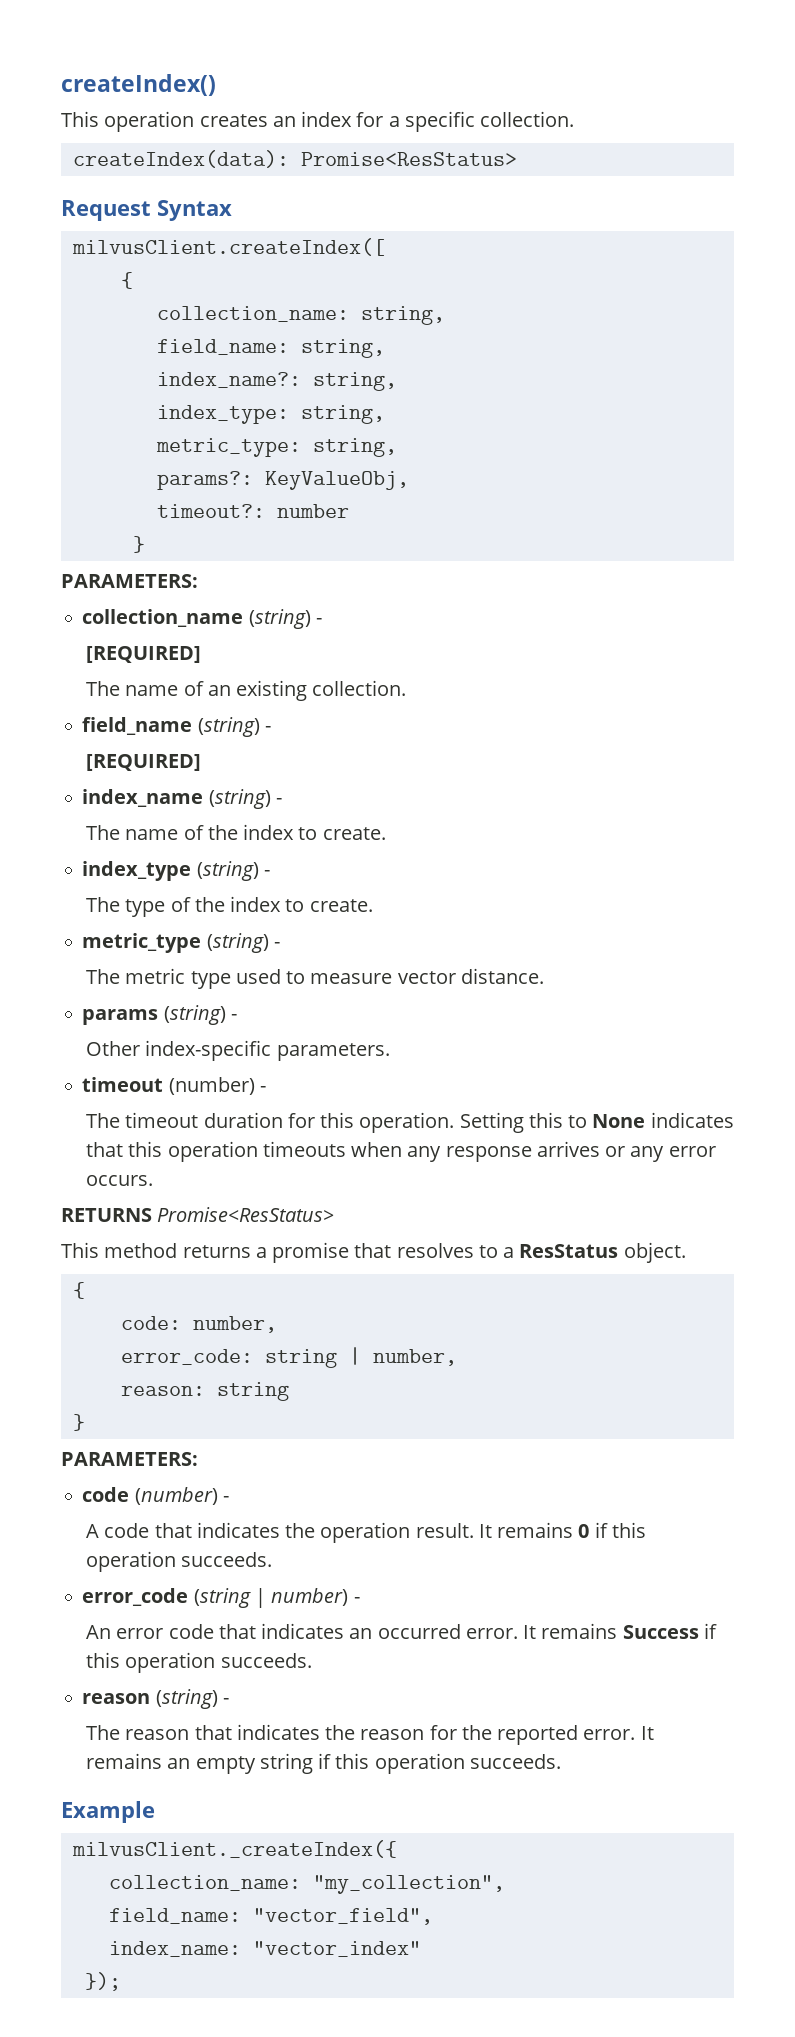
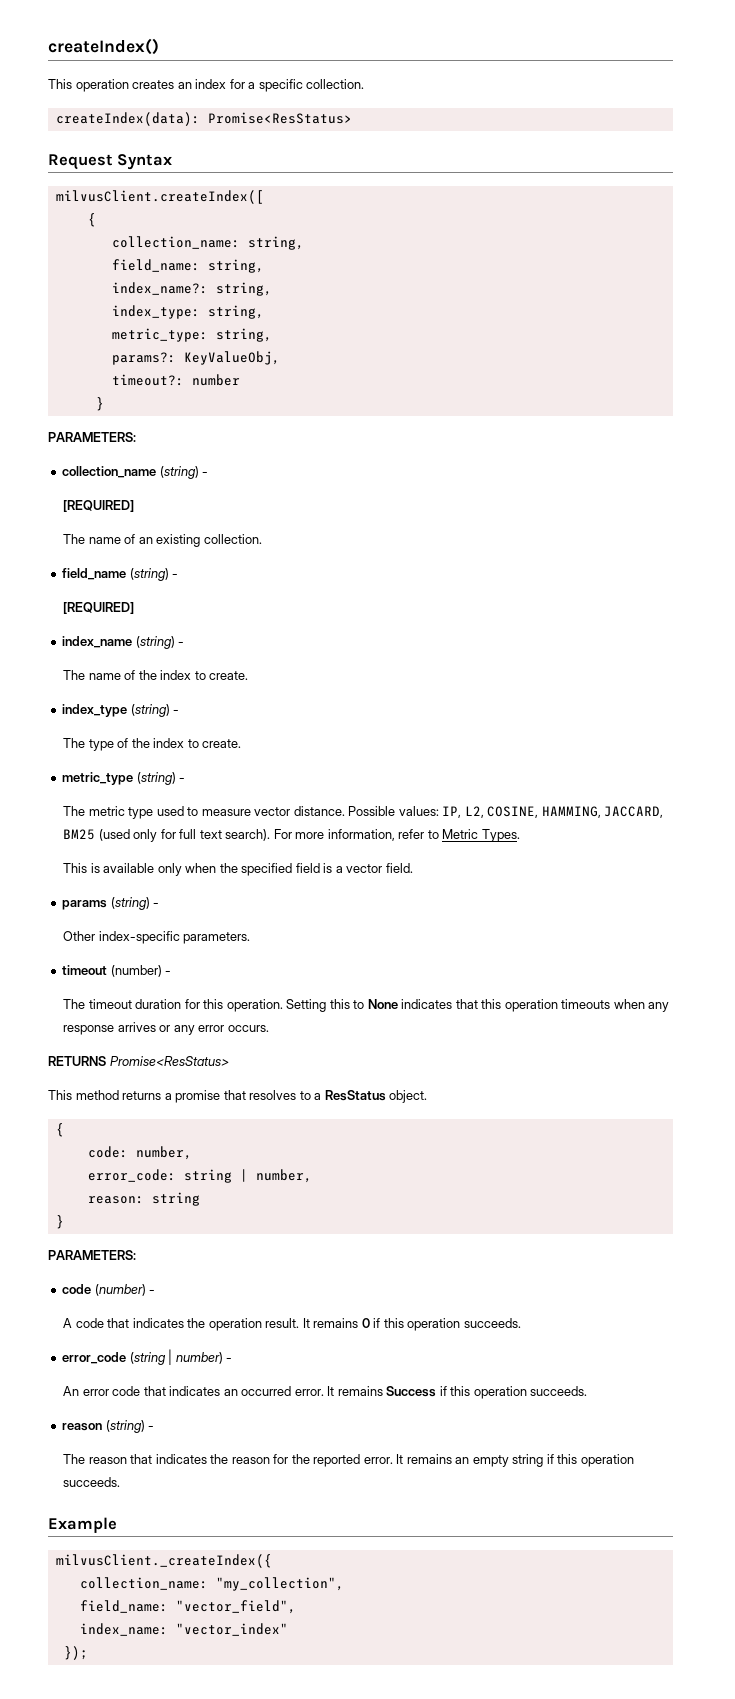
(544, 976) none -> [348,806,664,818] [63,829,520,842] [63,863,413,876] Possible values: IP, L2, COSINE, HAMMING, JACCARD, BM25 (used only for full text search). For more information, refer to Metric Types. // This is available only when the specified field is a vector field.

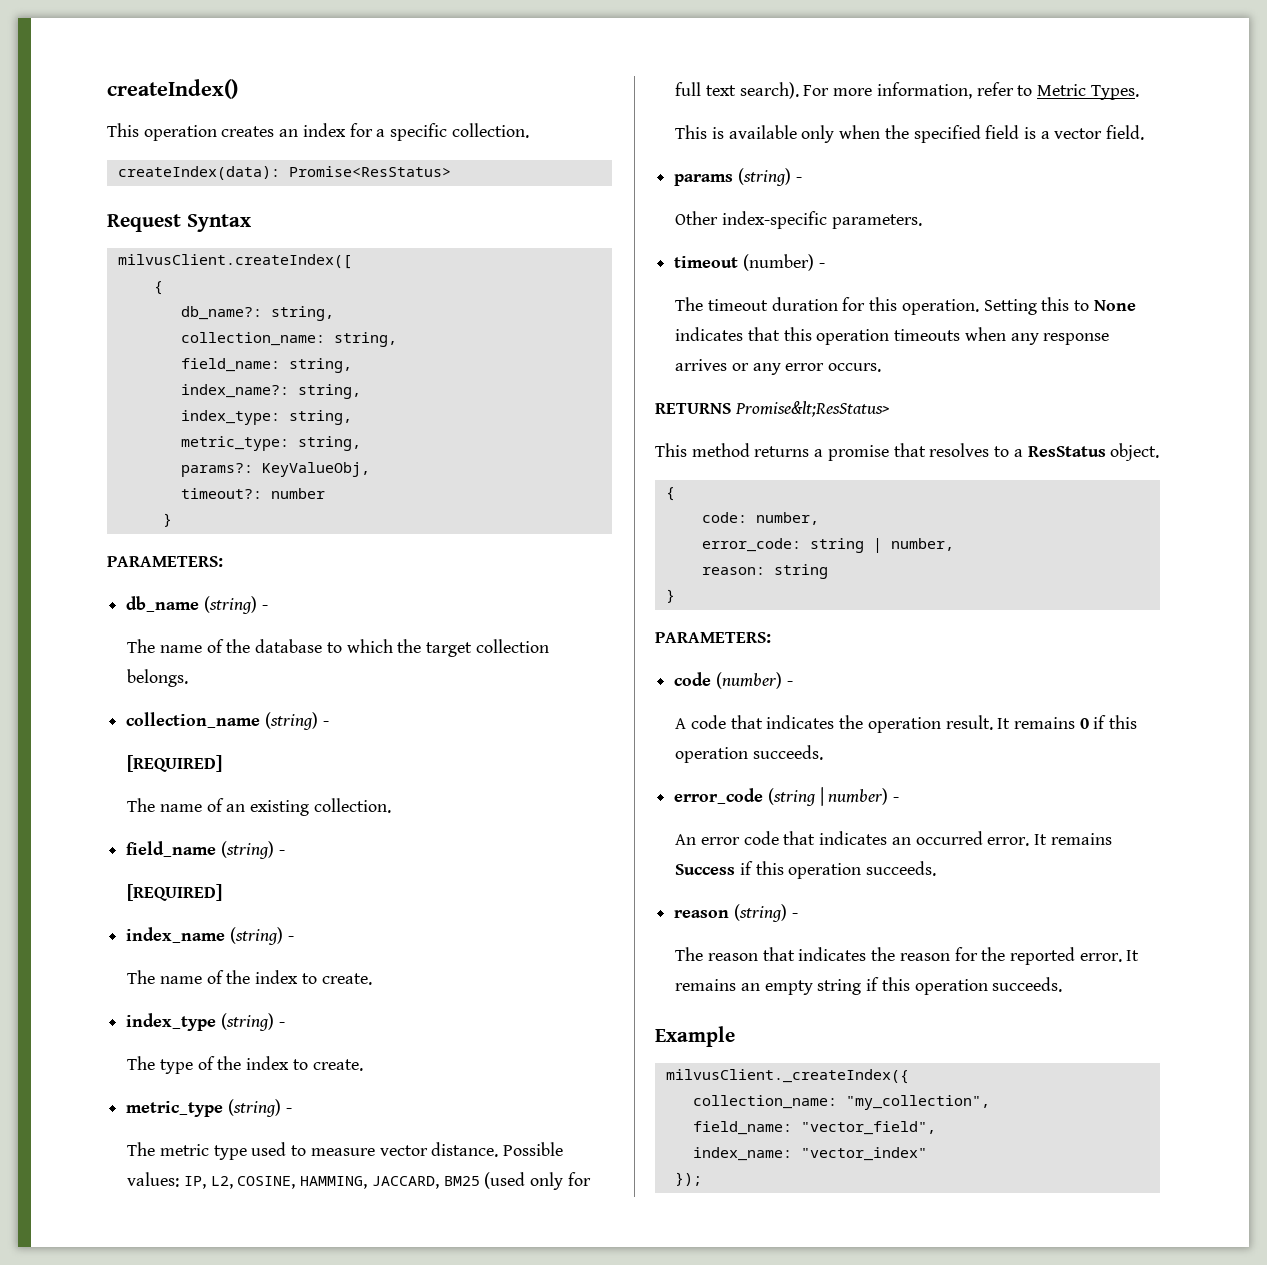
(96, 220) none -> [180,306,334,321] // db_name?: string,
(136, 437) none -> [126,596,268,614] [127,639,549,657] [127,669,189,687] // db_name (string) - // The name of the database to which the target collection belongs.
[109,1056,229,1066] Promise<ResStatus> -> [734,401,890,417] Promise&lt;ResStatus>

